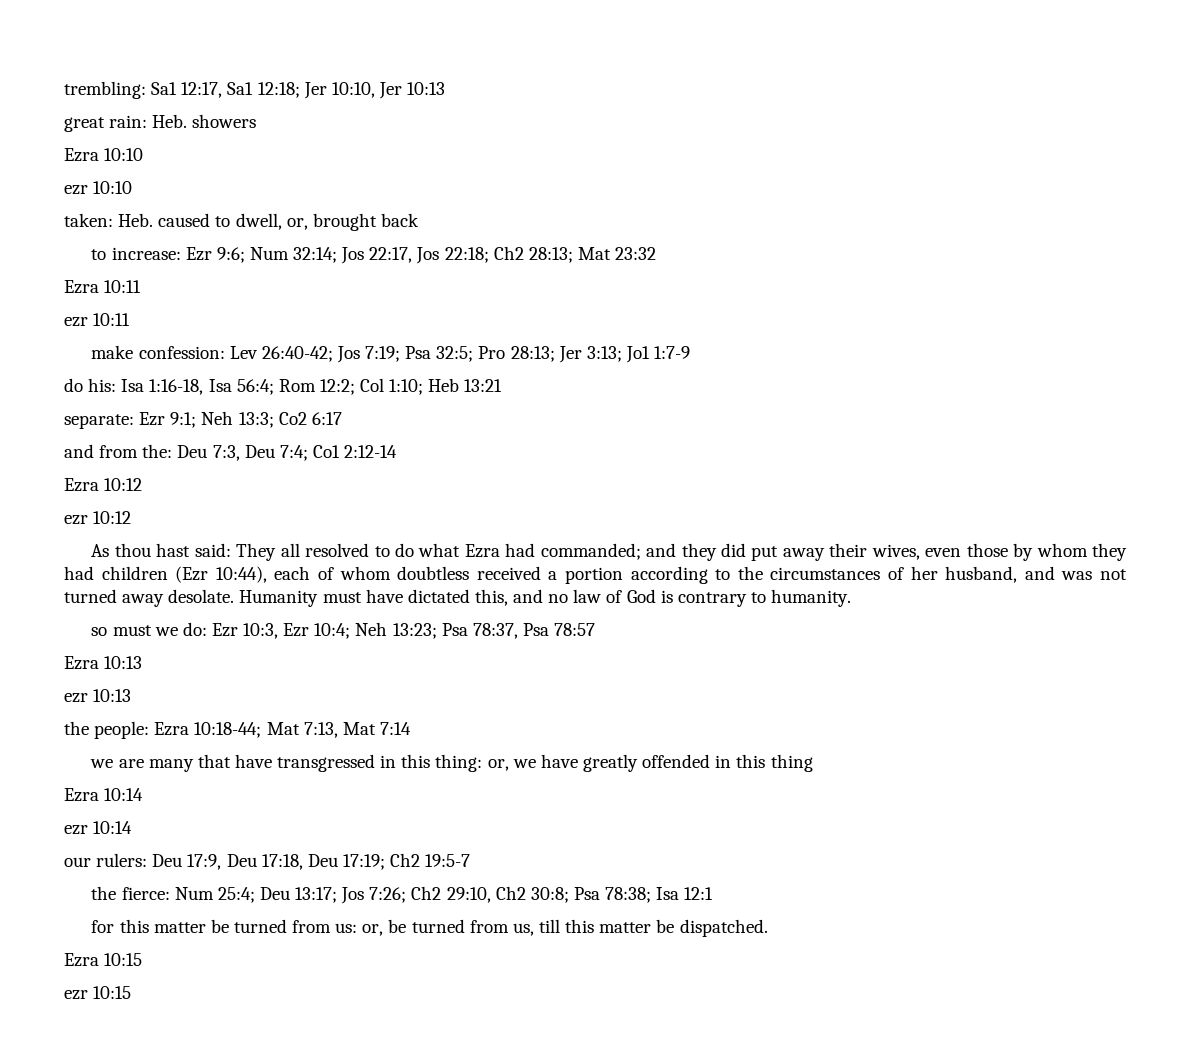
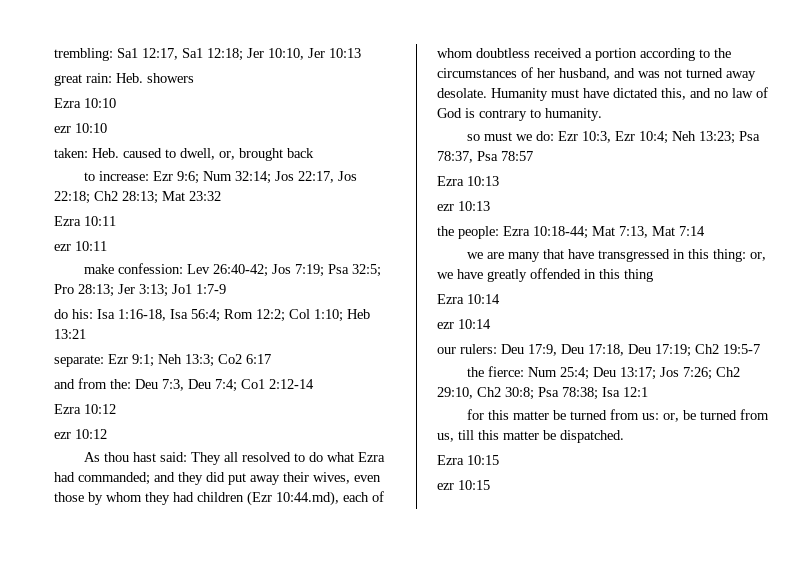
[215,566,267,583] 10:44), -> [276,491,339,506] 10:44.md),

